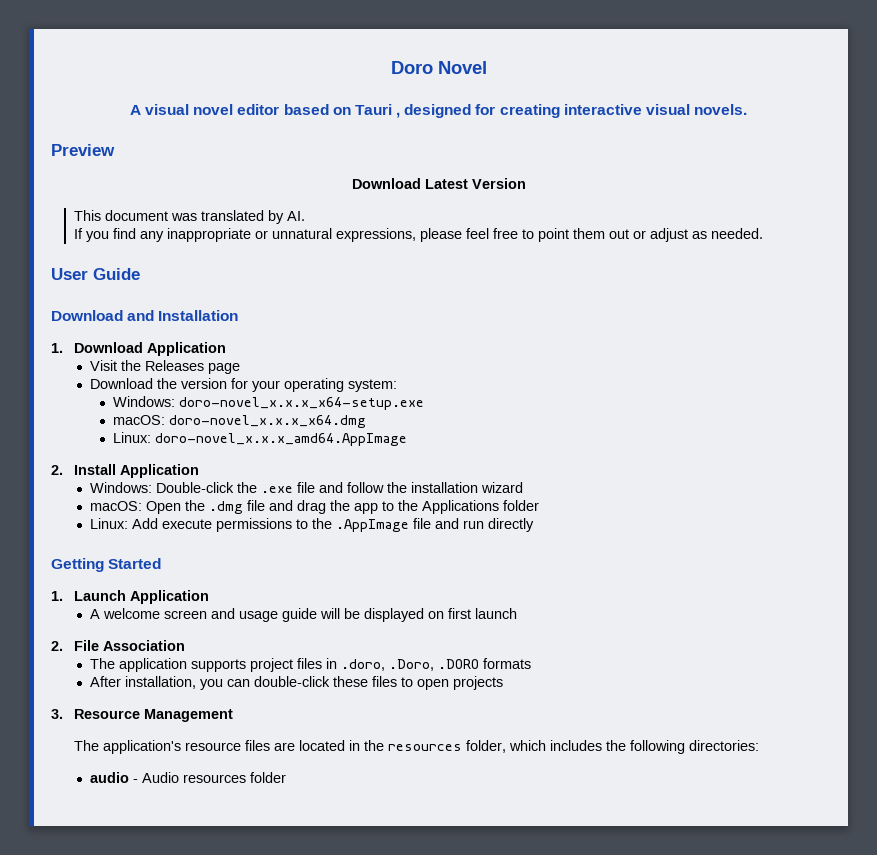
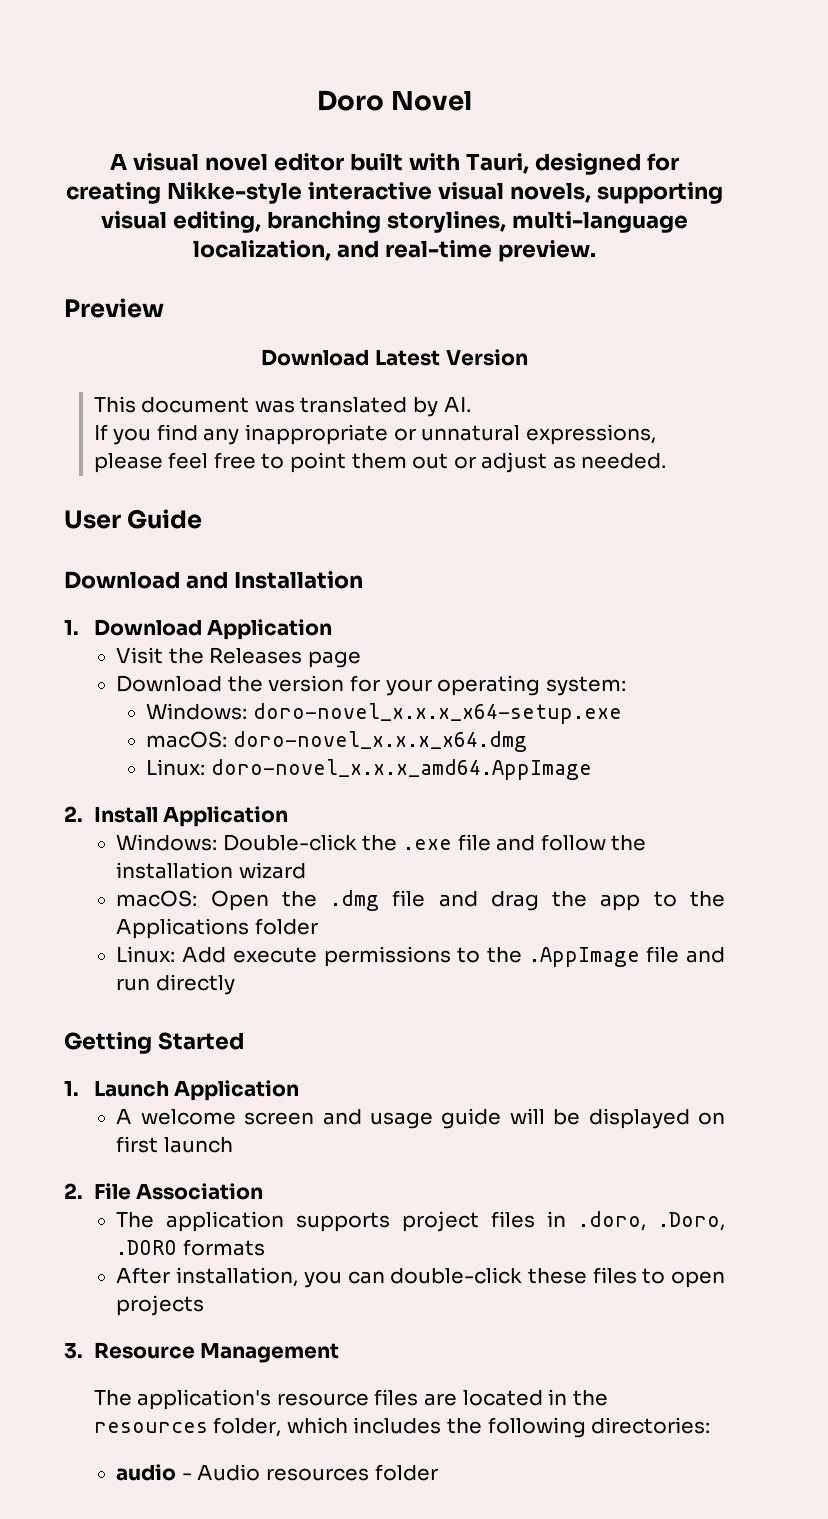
[283,104,401,118] based on Tauri , -> [350,153,529,174] built with Tauri,
(560, 111) none -> [167,182,303,204] Nikke-style
[694,104,748,115] novels. -> [509,182,723,204] [101,211,688,233] [193,240,596,262] novels, supporting visual editing, branching storylines, multi-language localization, and real-time preview.

